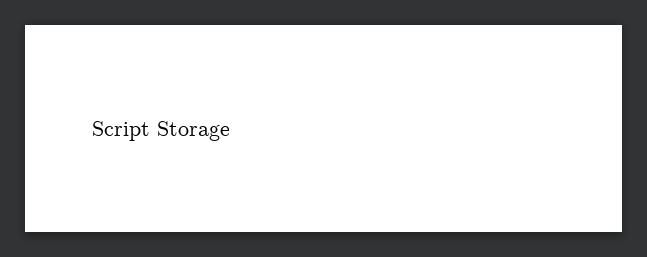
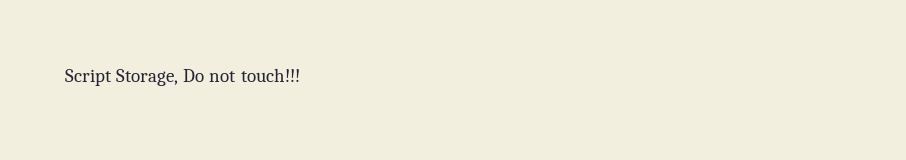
[157,121,230,141] Storage -> [116,68,300,86] Storage, Do not touch!!!

